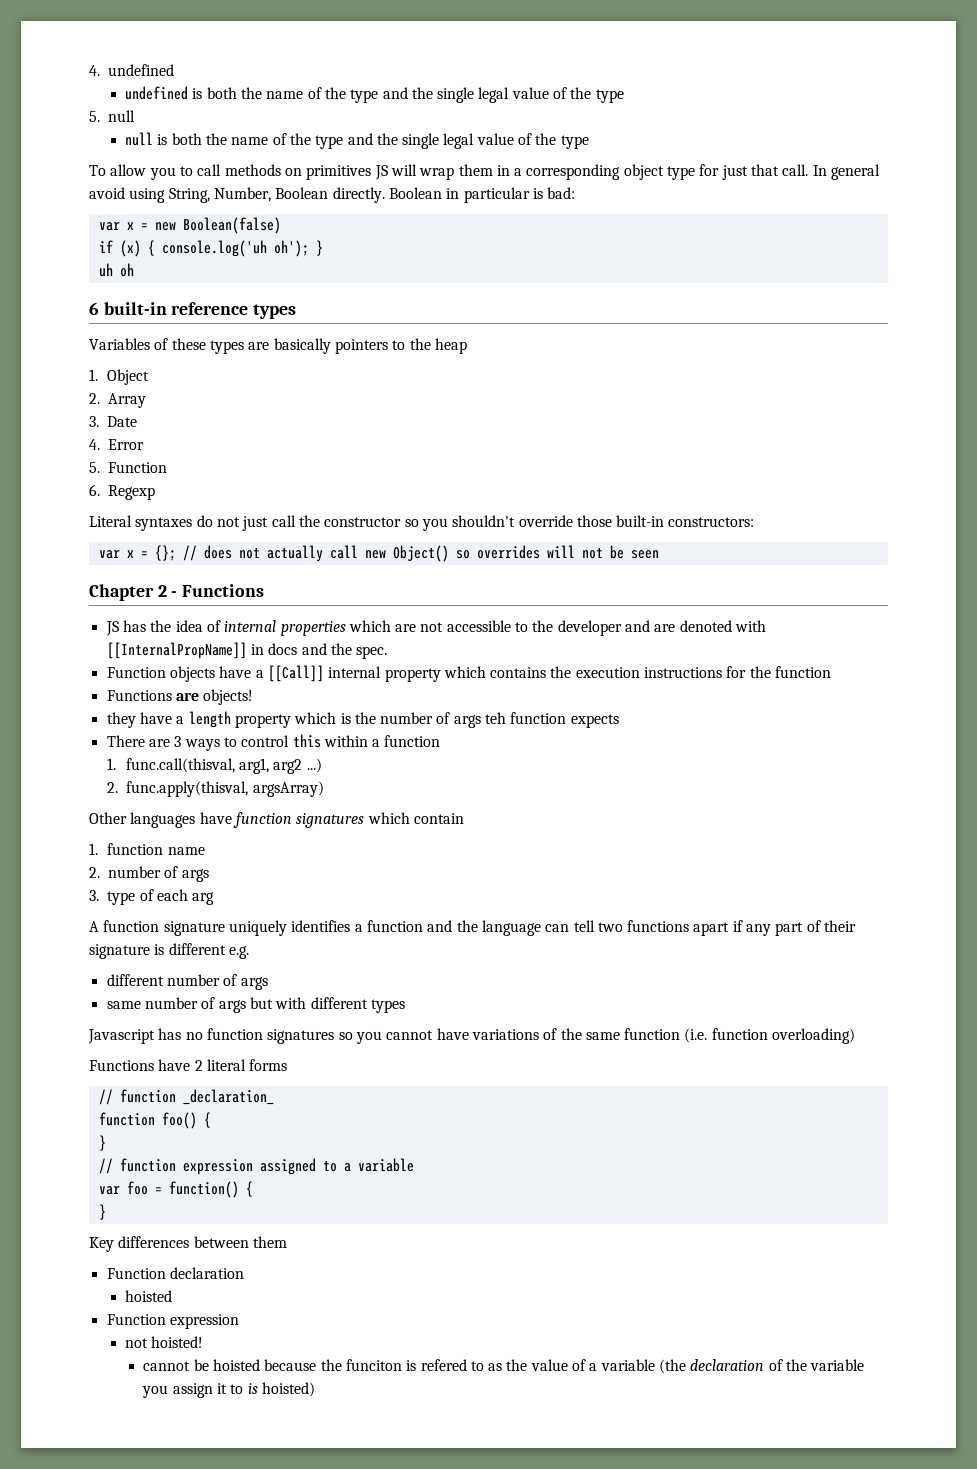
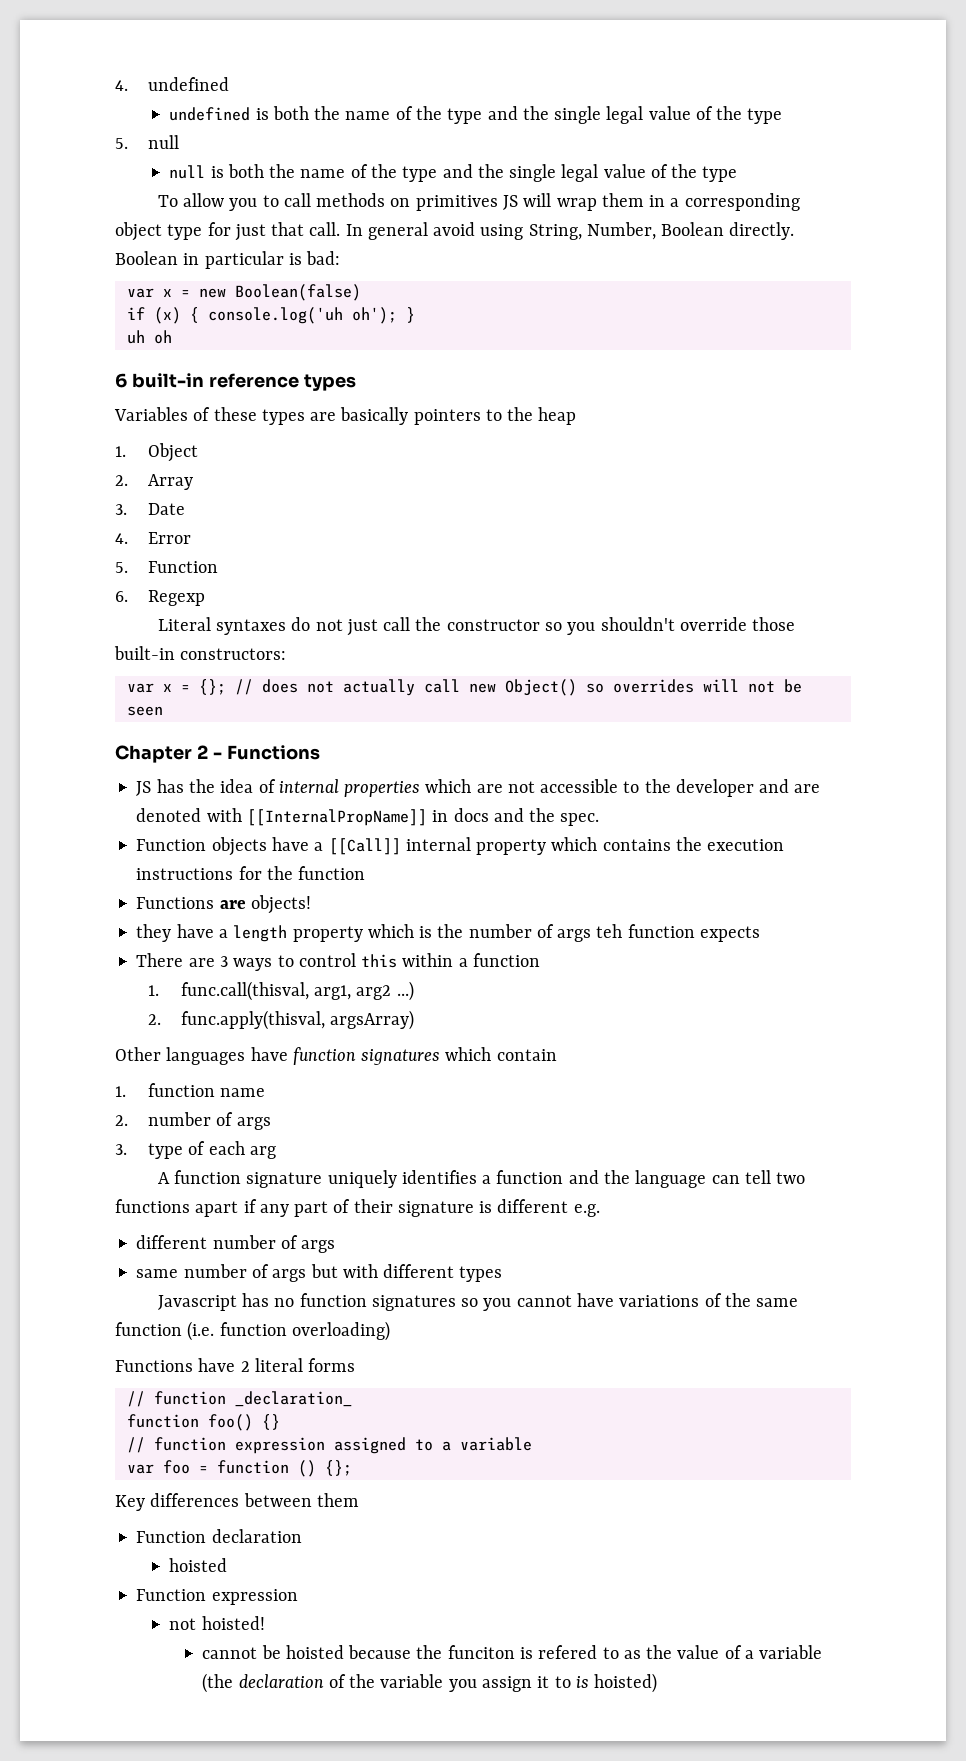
[203,1112,211,1128] [98,1135,106,1151] { // } -> [261,1414,280,1430] {}
[168,1181,253,1198] [98,1204,106,1220] function() { // } -> [216,1460,352,1477] function () {};

